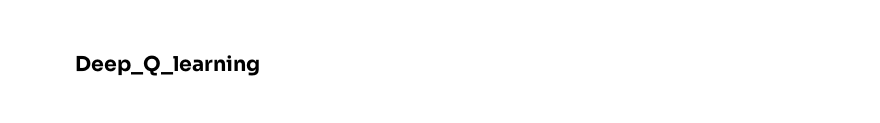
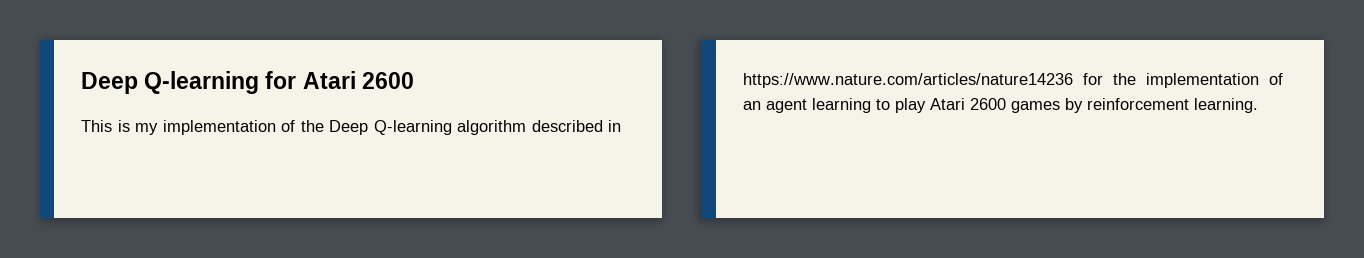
[75,55,260,76] Deep_Q_learning -> [81,71,414,94] [81,120,621,135] [743,73,1283,88] [743,98,1258,113] Deep Q-learning for Atari 2600 // This is my implementation of the Deep Q-learning algorithm described in https://www.nature.com/articles/nature14236 for the implementation of an agent learning to play Atari 2600 games by reinforcement learning.

